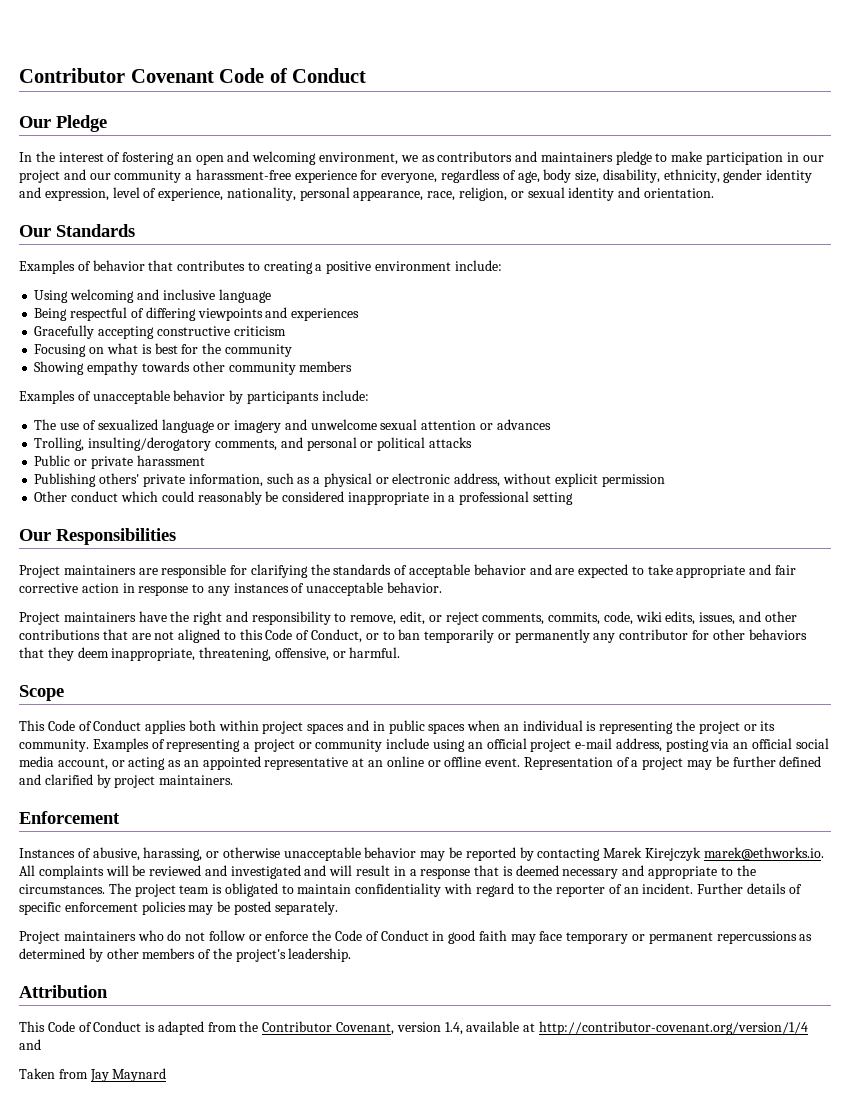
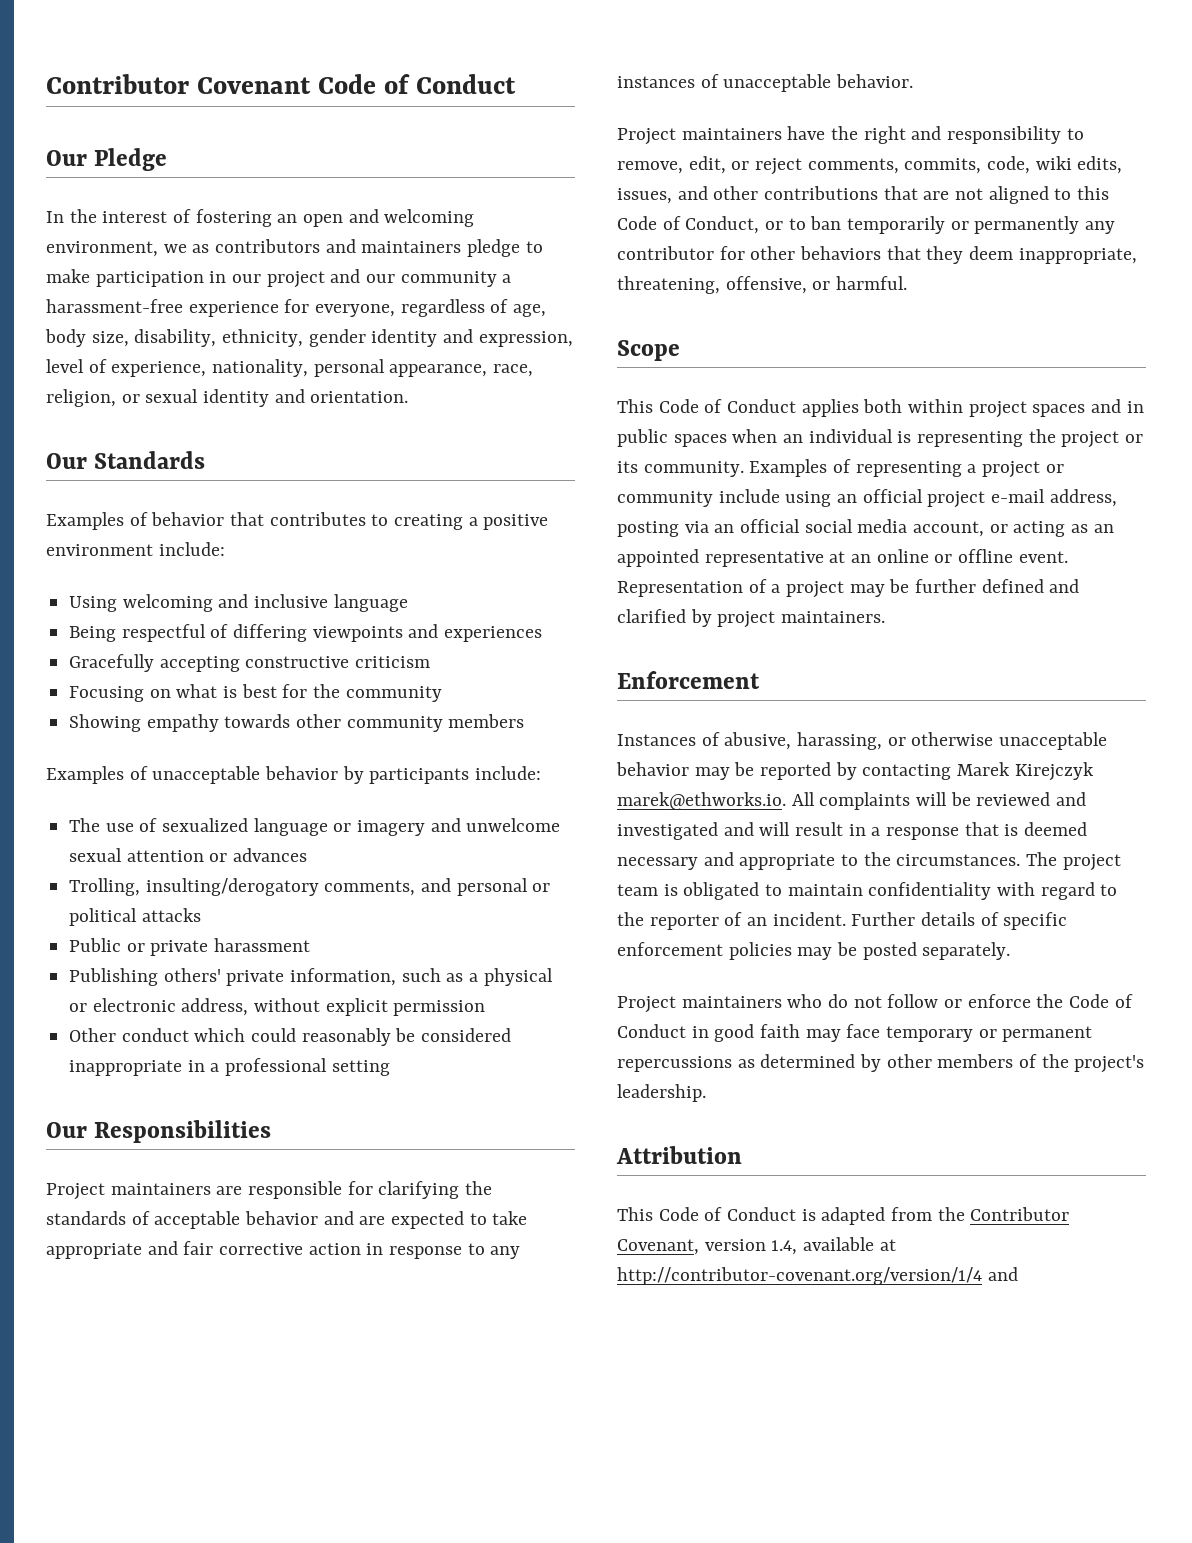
[19,1068,167,1082] // Taken from Jay Maynard -> (1018, 1274) none

